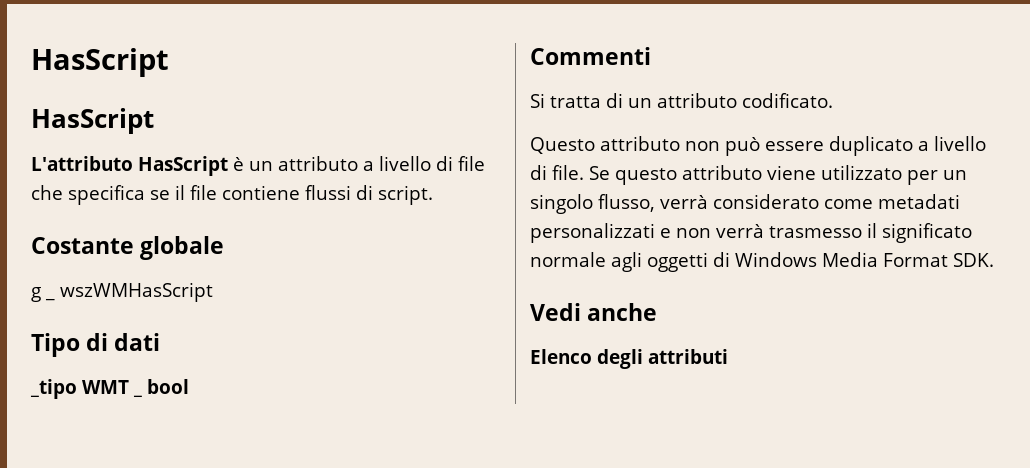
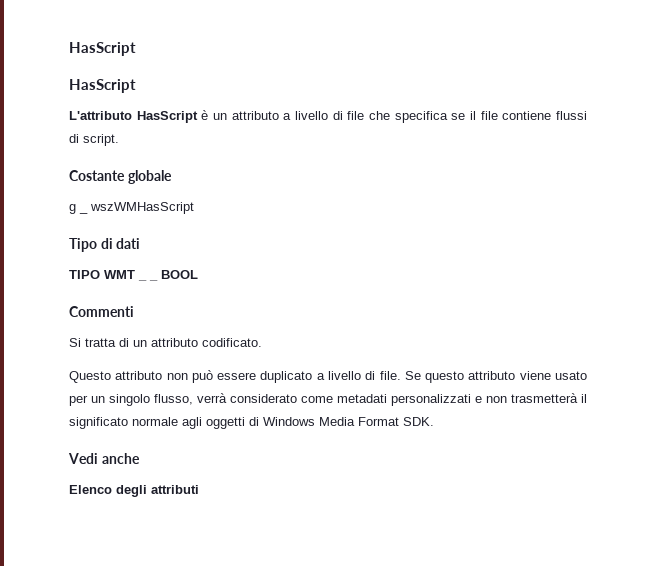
[30,379,77,399] _tipo -> [69,270,100,279] TIPO
[147,379,189,394] bool -> [149,279,158,281] [161,270,198,279] _ BOOL
[821,165,902,180] utilizzato -> [555,371,587,380] usato
[716,224,862,238] verrà trasmesso -> [511,393,578,403] trasmetterà

